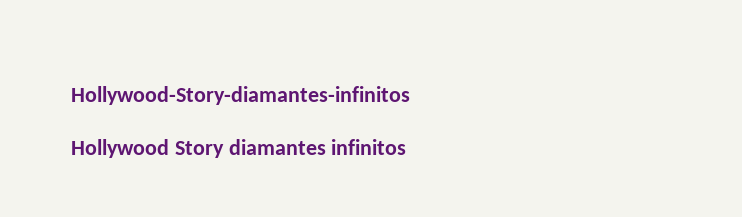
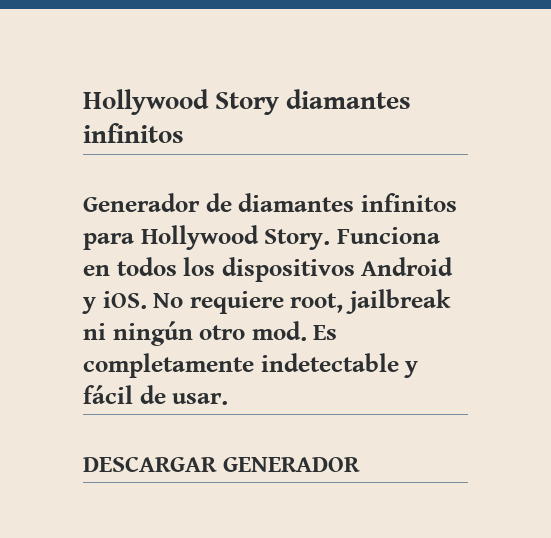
[71,86,410,105] Hollywood-Story-diamantes-infinitos // -> (83, 102) none
(407, 147) none -> [83,193,457,212] [83,225,440,250] [83,257,454,282] [82,289,452,314] [83,321,338,346] [83,353,419,378] [83,385,229,405] [83,456,360,472] // Generador de diamantes infinitos para Hollywood Story. Funciona en todos los dispositivos Android y iOS. No requiere root, jailbreak ni ningún otro mod. Es completamente indetectable y fácil de usar. // DESCARGAR GENERADOR

